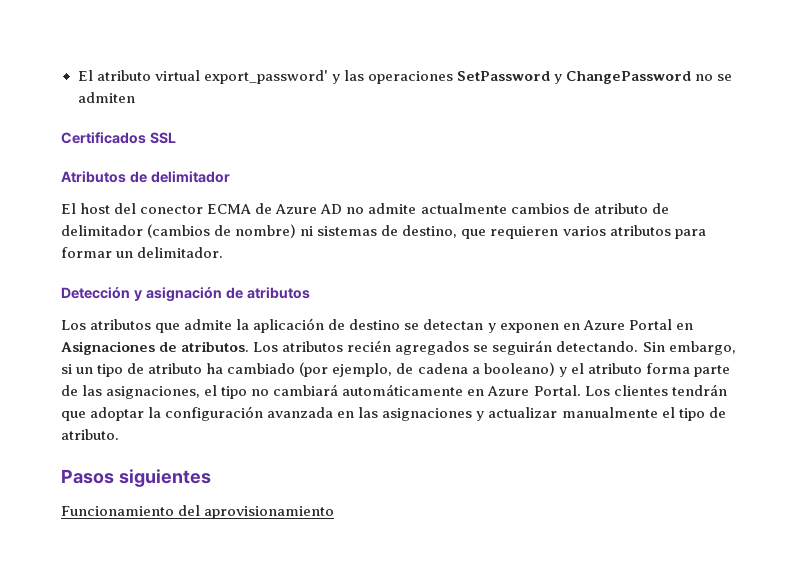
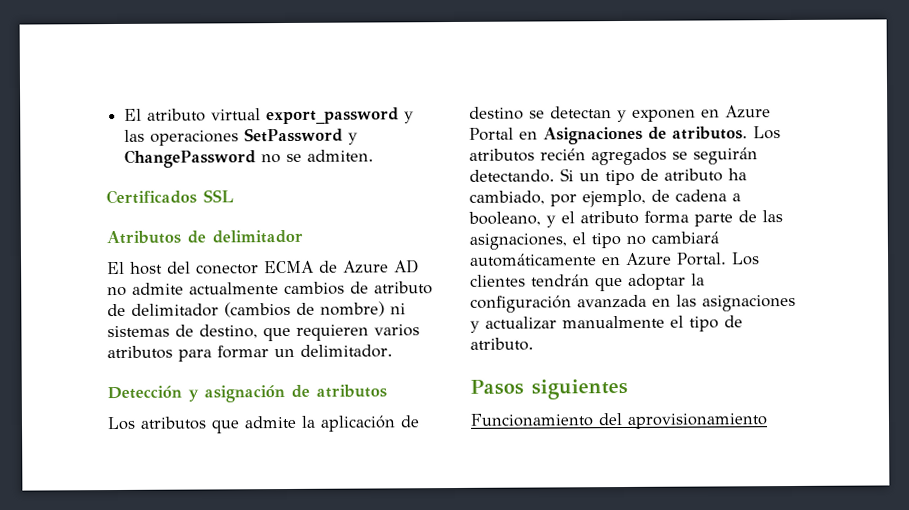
[203,70,328,84] export_password' -> [266,107,400,125] export_password
[77,92,135,103] admiten -> [307,149,375,162] admiten.
[642,341,736,355] [61,364,72,374] Sin embargo, si -> [560,168,574,182] Si
[227,362,329,377] cambiado (por -> [469,190,577,207] cambiado, por
[483,362,555,376] booleano) -> [468,211,541,226] booleano,

